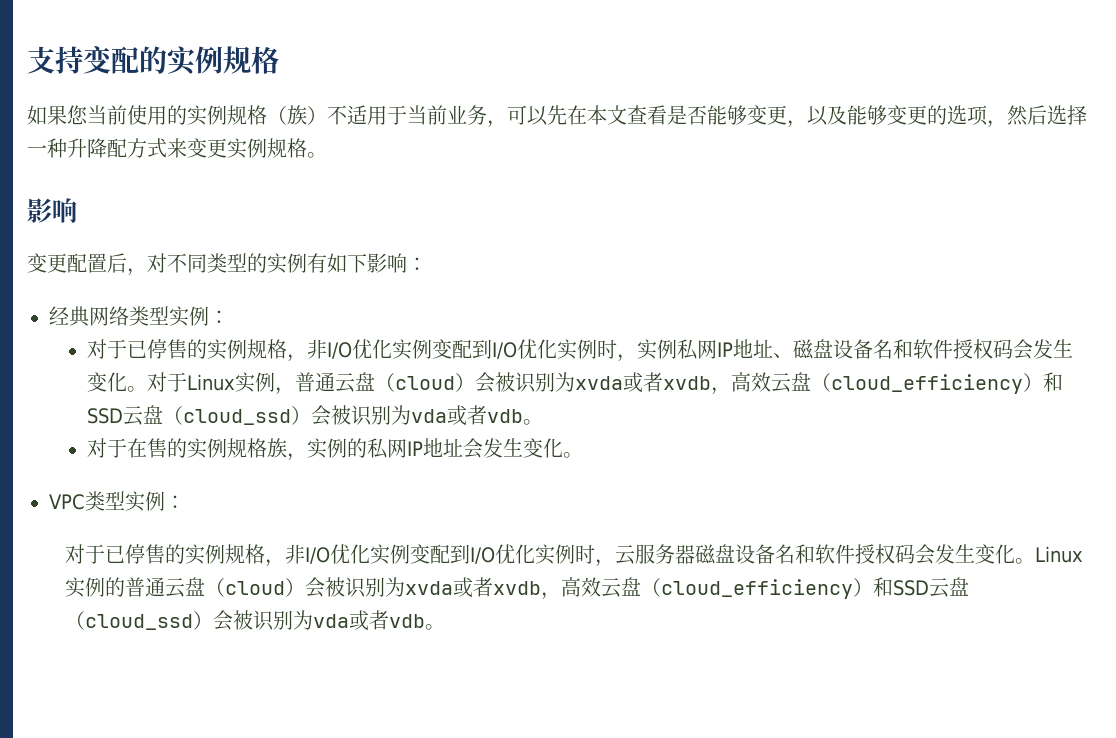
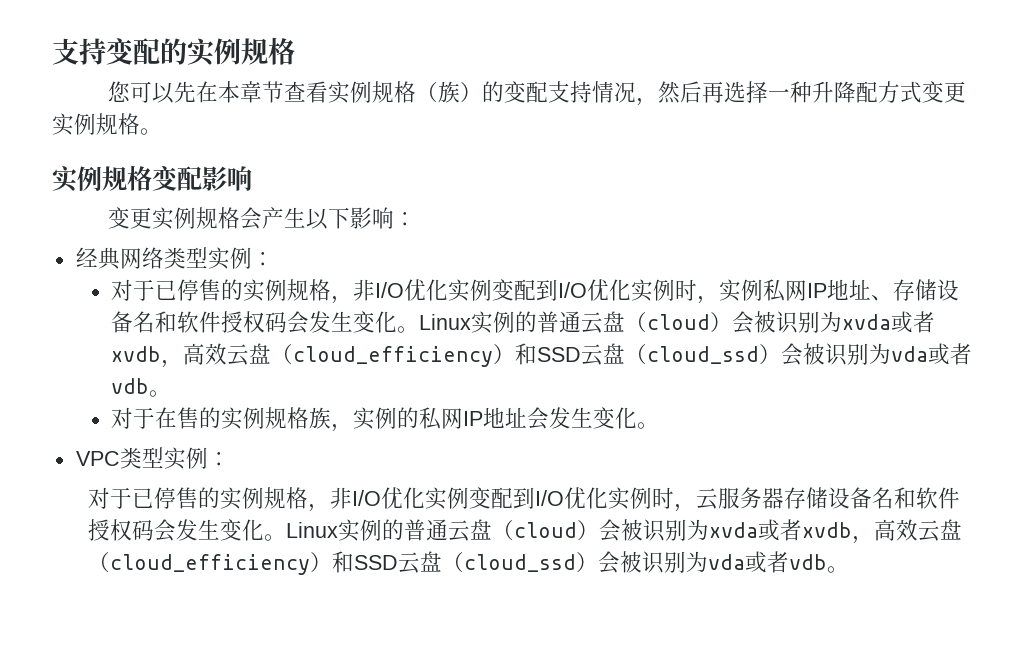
[27,105,1047,128] 如果您当前使用的实例规格（族）不适用于当前业务，可以先在本文查看是否能够变更，以及能够变更的选项，然后 -> [107,81,724,106] 您可以先在本章节查看实例规格（族）的变配支持情况，然后再
[167,138,187,158] 来 -> (922, 92) none
(327, 155) none -> [52,165,202,192] 实例规格变配
[67,253,347,276] 配置后，对不同类型的实例有如 -> [151,207,328,230] 实例规格会产生以
[792,339,1073,360] [86,372,295,395] 磁盘设备名和软件授权码会发生变化。对于Linux实例， -> [893,279,960,301] [111,311,538,334] 存储设备名和软件授权码会发生变化。Linux实例的
[694,544,735,565] 磁盘 -> [783,487,828,509] 存储

